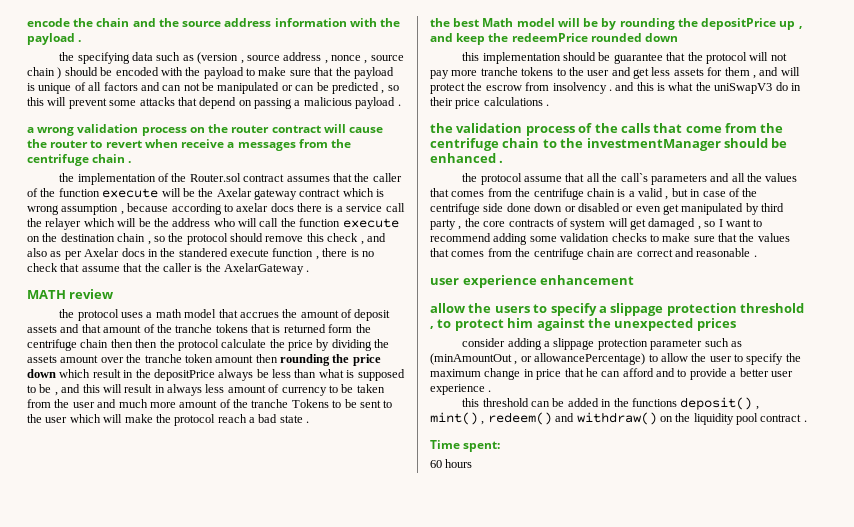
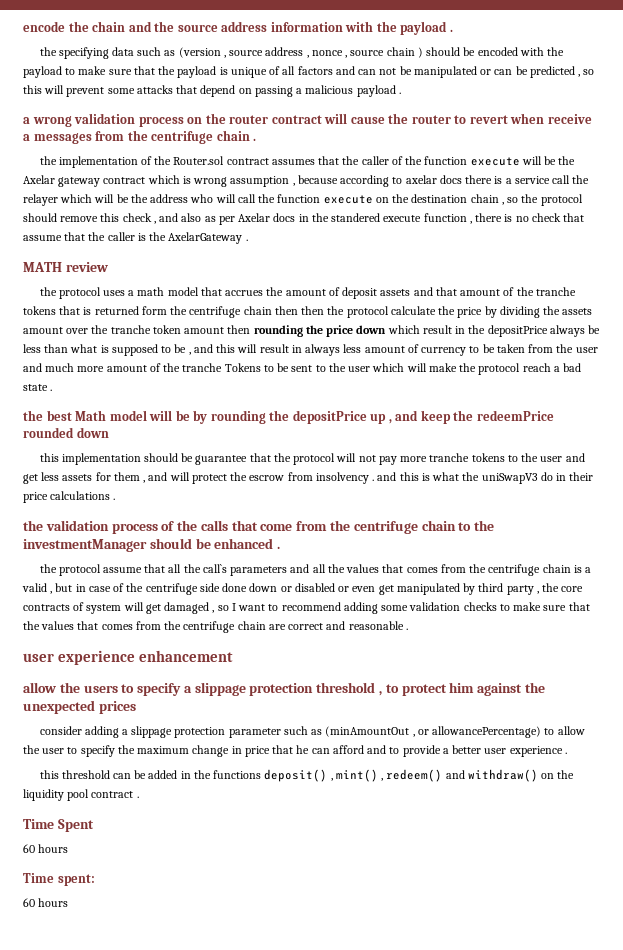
(807, 421) none -> [23,819,94,832] [23,844,69,853] // Time Spent // 60 hours

